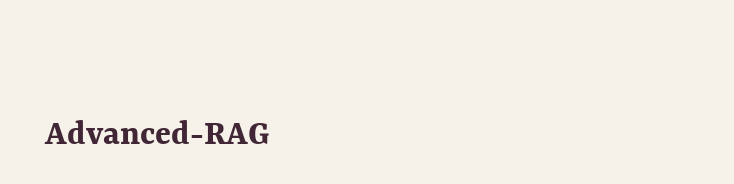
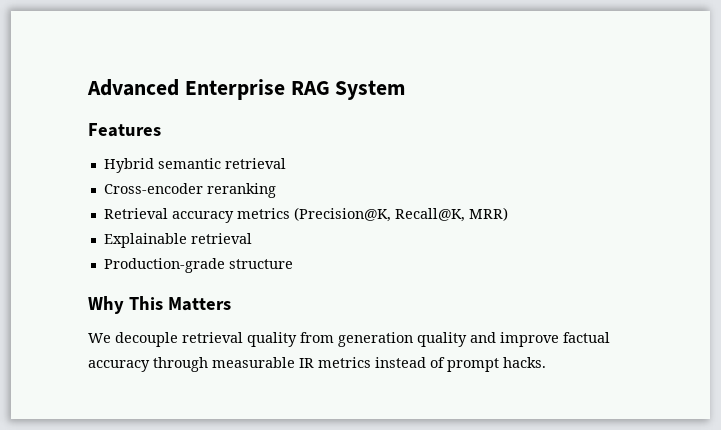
[44,120,269,144] Advanced-RAG -> [87,79,406,100] [88,123,161,137] [103,158,286,173] [103,183,276,198] [103,207,508,223] [103,233,252,248] [103,258,293,273] [88,296,231,314] [88,332,610,347] [88,357,546,372] Advanced Enterprise RAG System // Features // Hybrid semantic retrieval // Cross-encoder reranking // Retrieval accuracy metrics (Precision@K, Recall@K, MRR) // Explainable retrieval // Production-grade structure // Why This Matters // We decouple retrieval quality from generation quality and improve factual accuracy through measurable IR metrics instead of prompt hacks.

